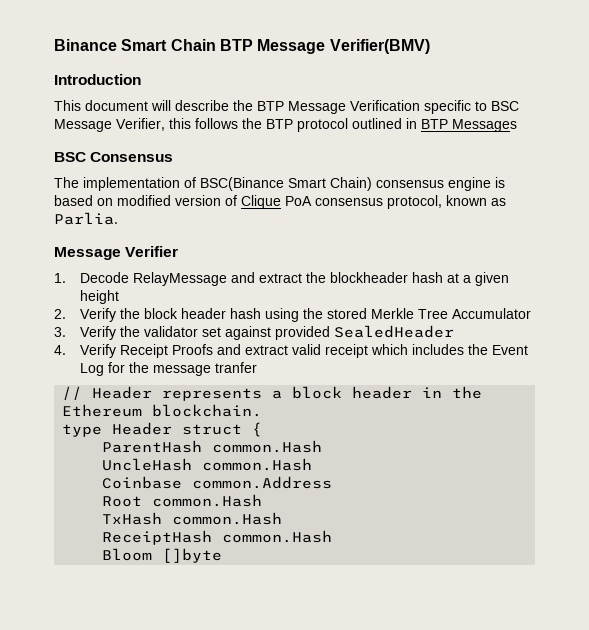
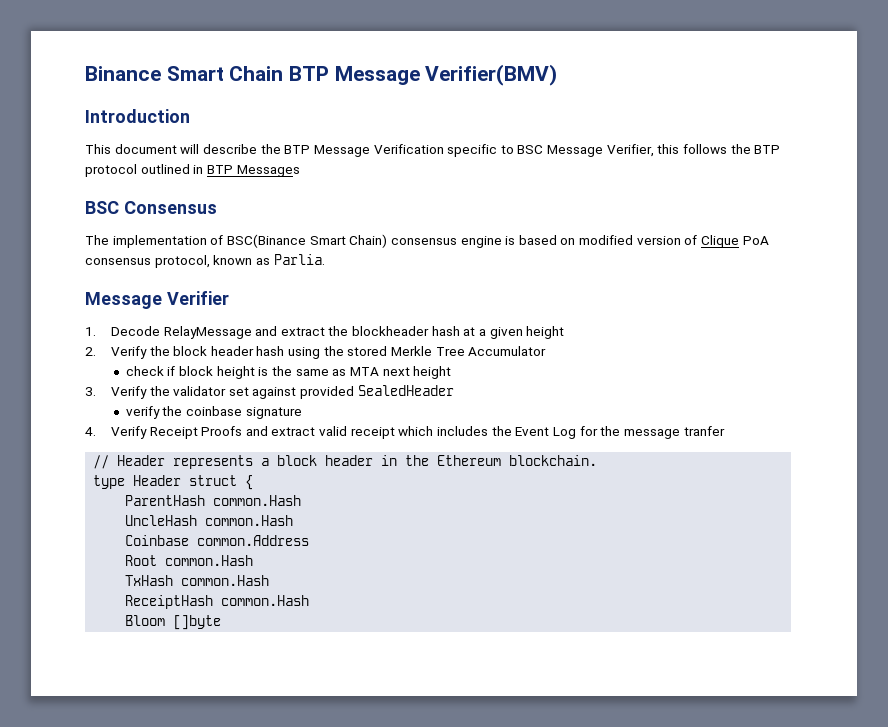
(532, 313) none -> [125,366,452,379] // check if block height is the same as MTA next height
(455, 331) none -> [125,406,302,419] // verify the coinbase signature

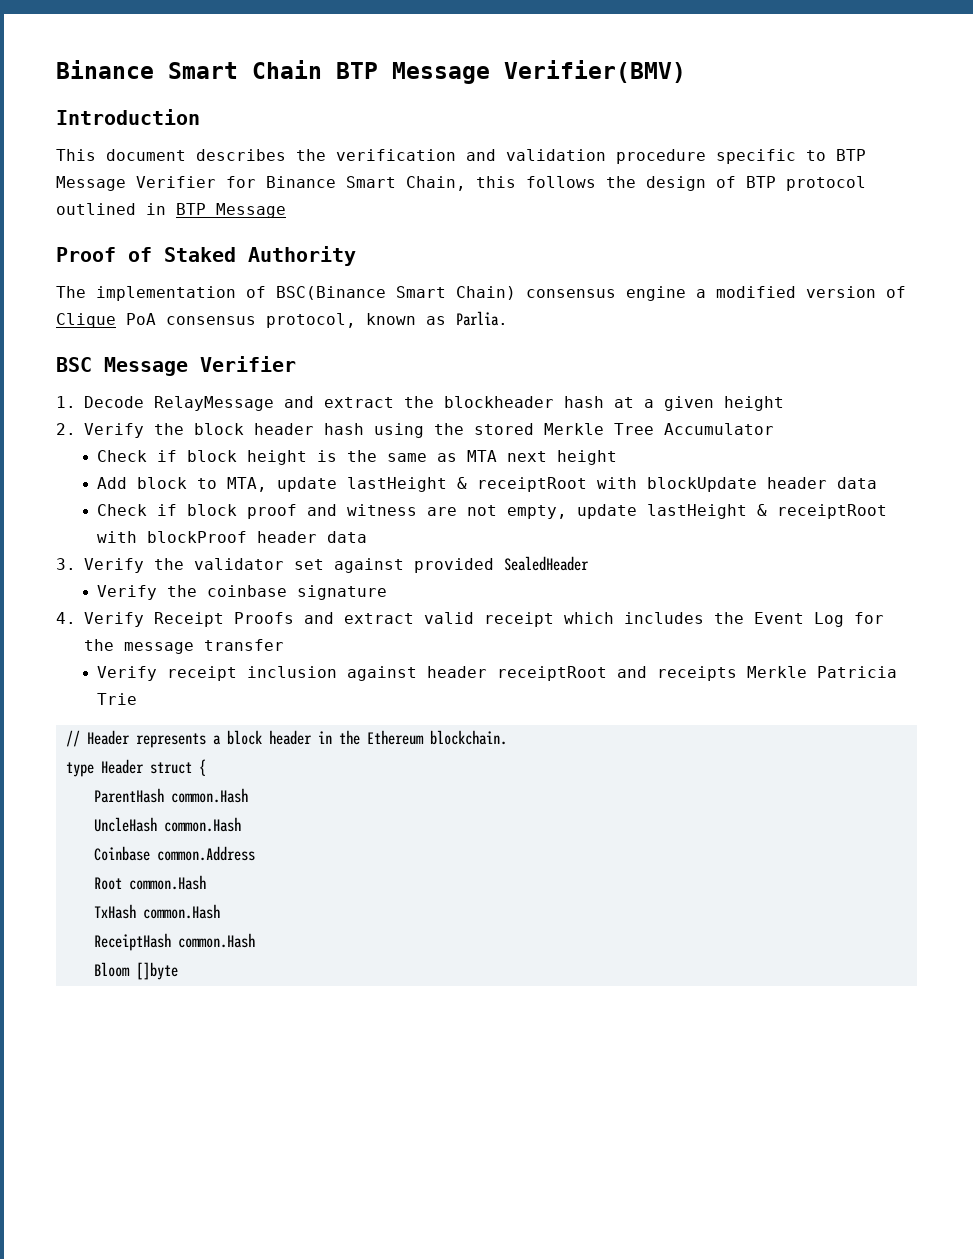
[180,144,654,157] will describe the BTP Message Verification specific to BSC Message Verifier, -> [196,149,866,164] [56,176,466,191] describes the verification and validation procedure specific to BTP Message Verifier for Binance Smart Chain,
(751, 149) none -> [646,176,736,191] design of
[236,165,300,177] [85,201,217,214] Messages // BSC Consensus -> [216,203,286,218] [56,246,356,266] Message // Proof of Staked Authority
[505,235,576,245] is based on -> [696,289,706,298] a
(325, 259) none -> [56,357,92,372] BSC
[125,366,164,376] check -> [97,450,148,462] Check
(452, 372) none -> [97,477,878,492] [97,504,888,519] [97,531,368,543] // Add block to MTA, update lastHeight & receiptRoot with blockUpdate header data // Check if block proof and witness are not empty, update lastHeight & receiptRoot with blockProof header data
[125,406,160,419] verify -> [97,585,158,600] Verify
[683,426,725,436] tranfer -> [204,639,284,651] [97,666,898,681] [97,693,138,705] transfer // Verify receipt inclusion against header receiptRoot and receipts Merkle Patricia Trie

